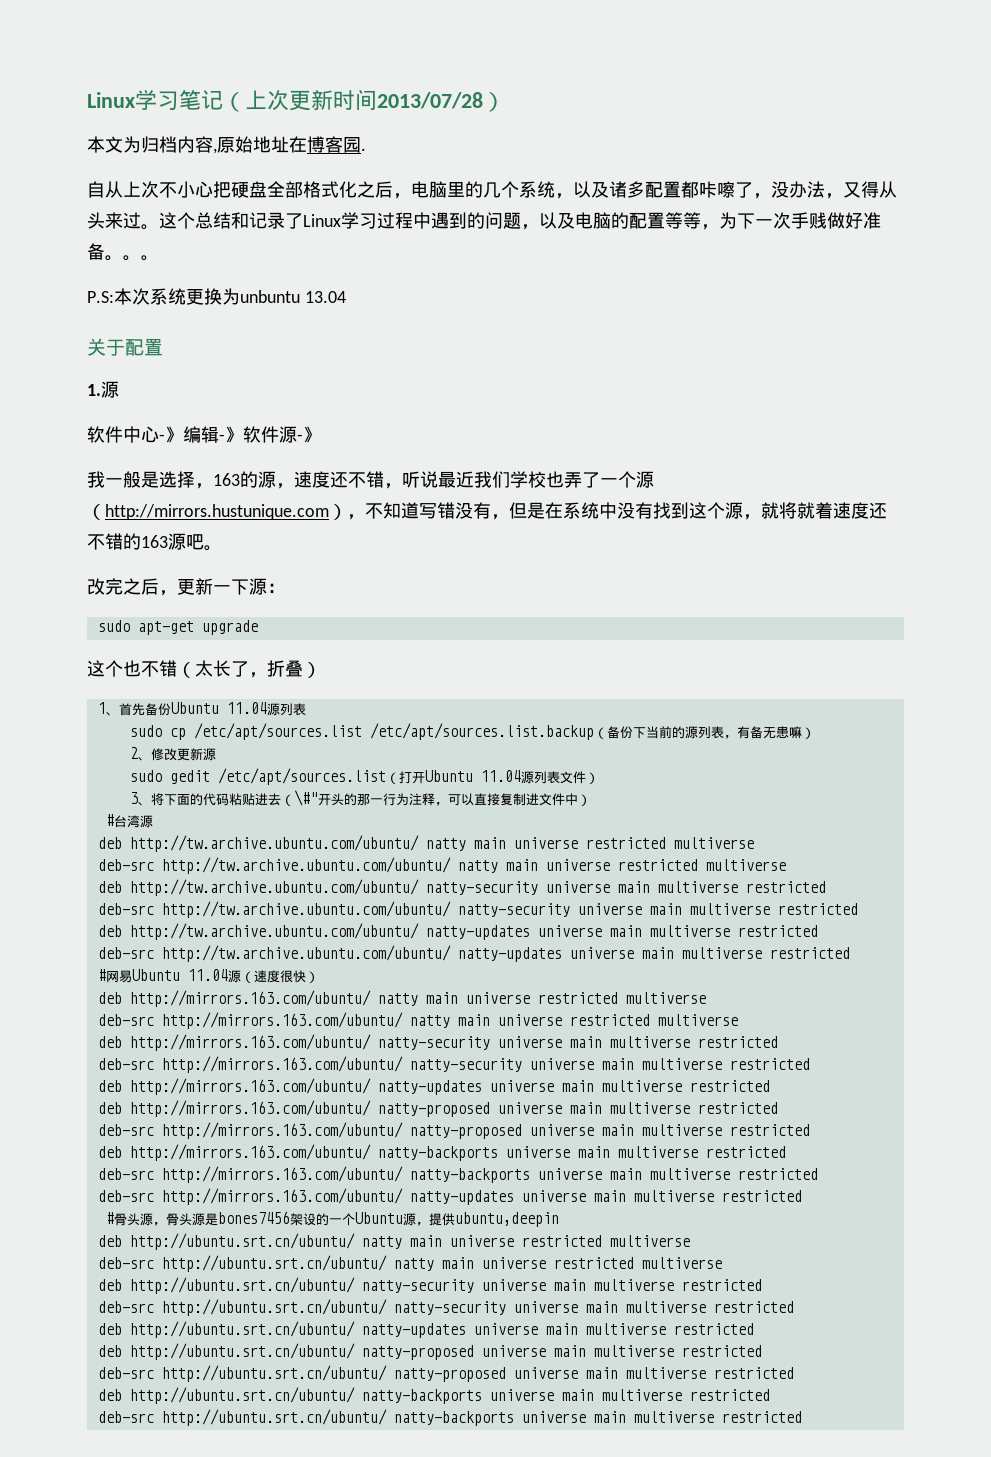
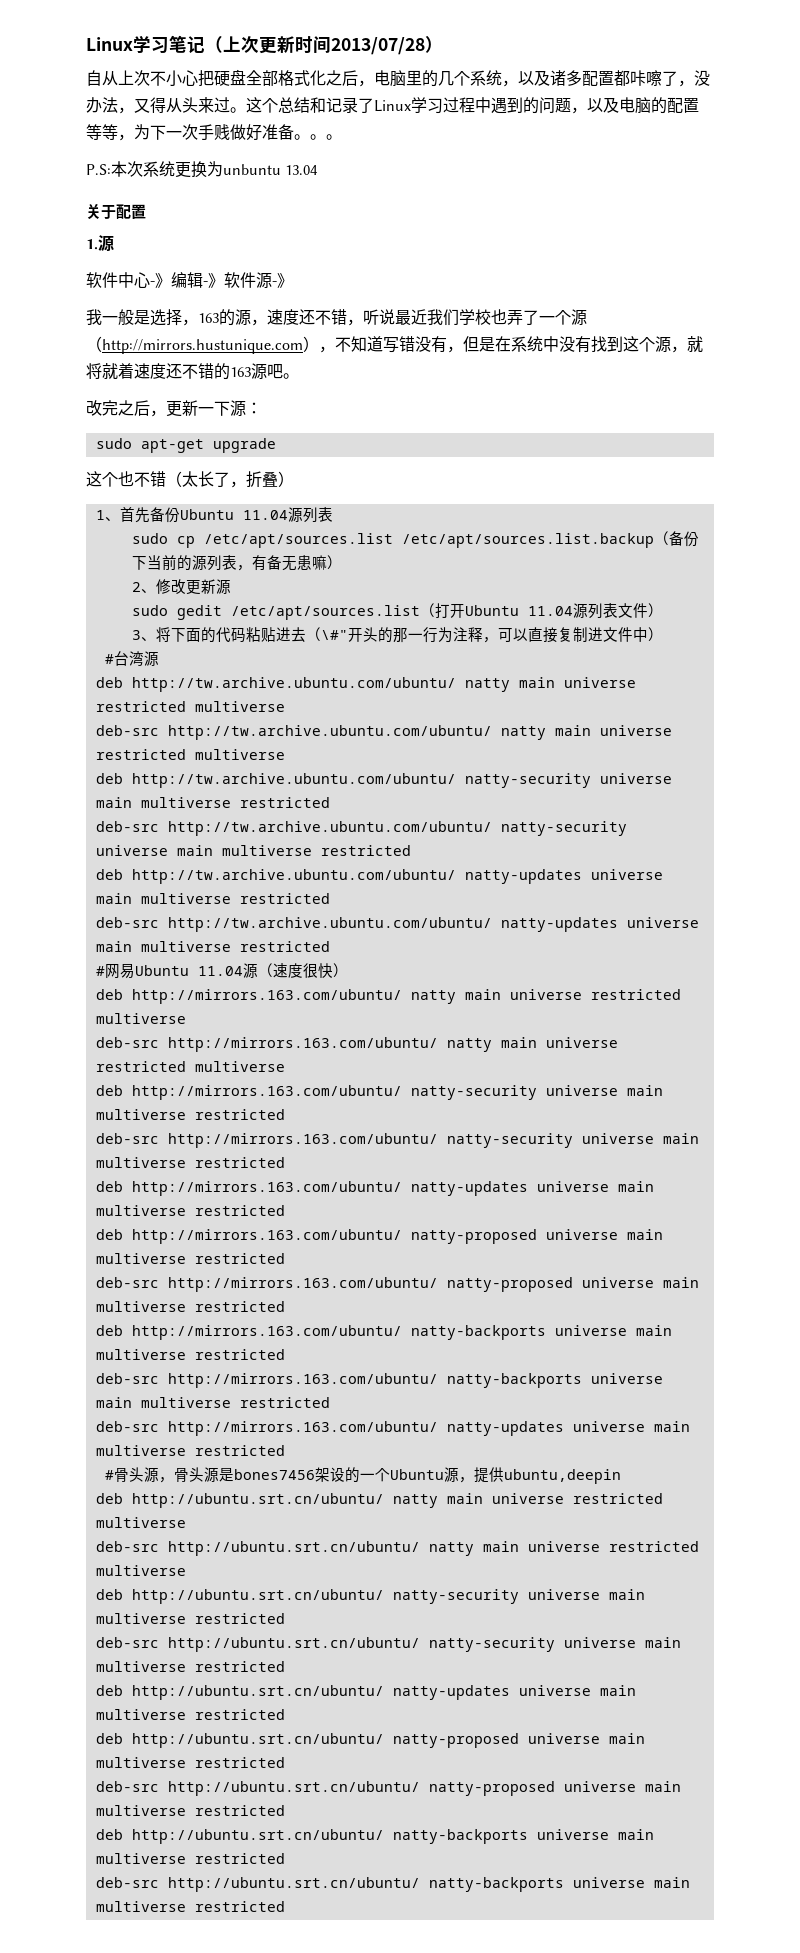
[87,136,366,154] // 本文为归档内容,原始地址在博客园. -> (443, 44) none

